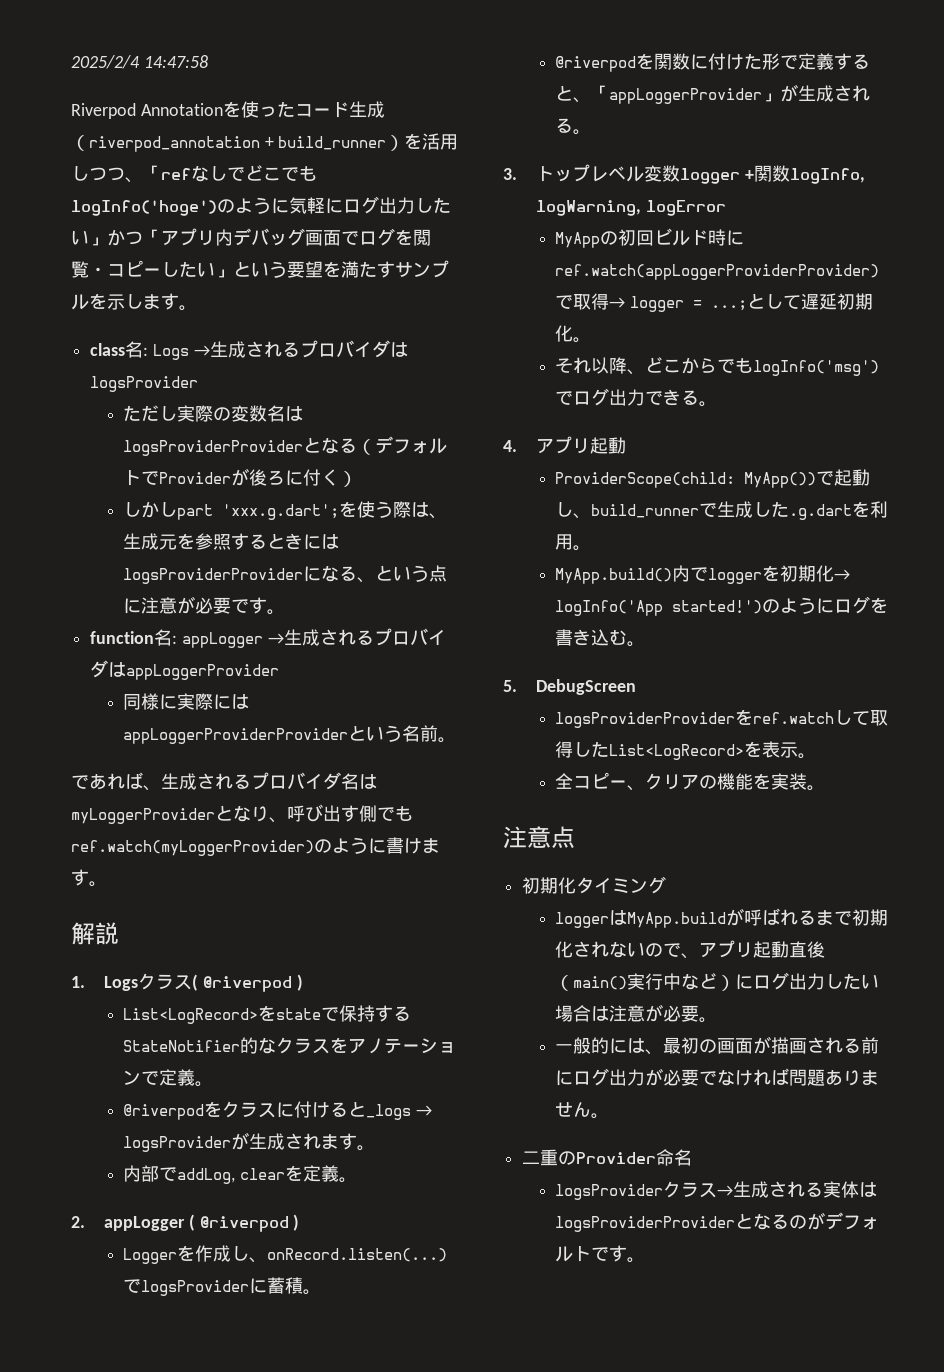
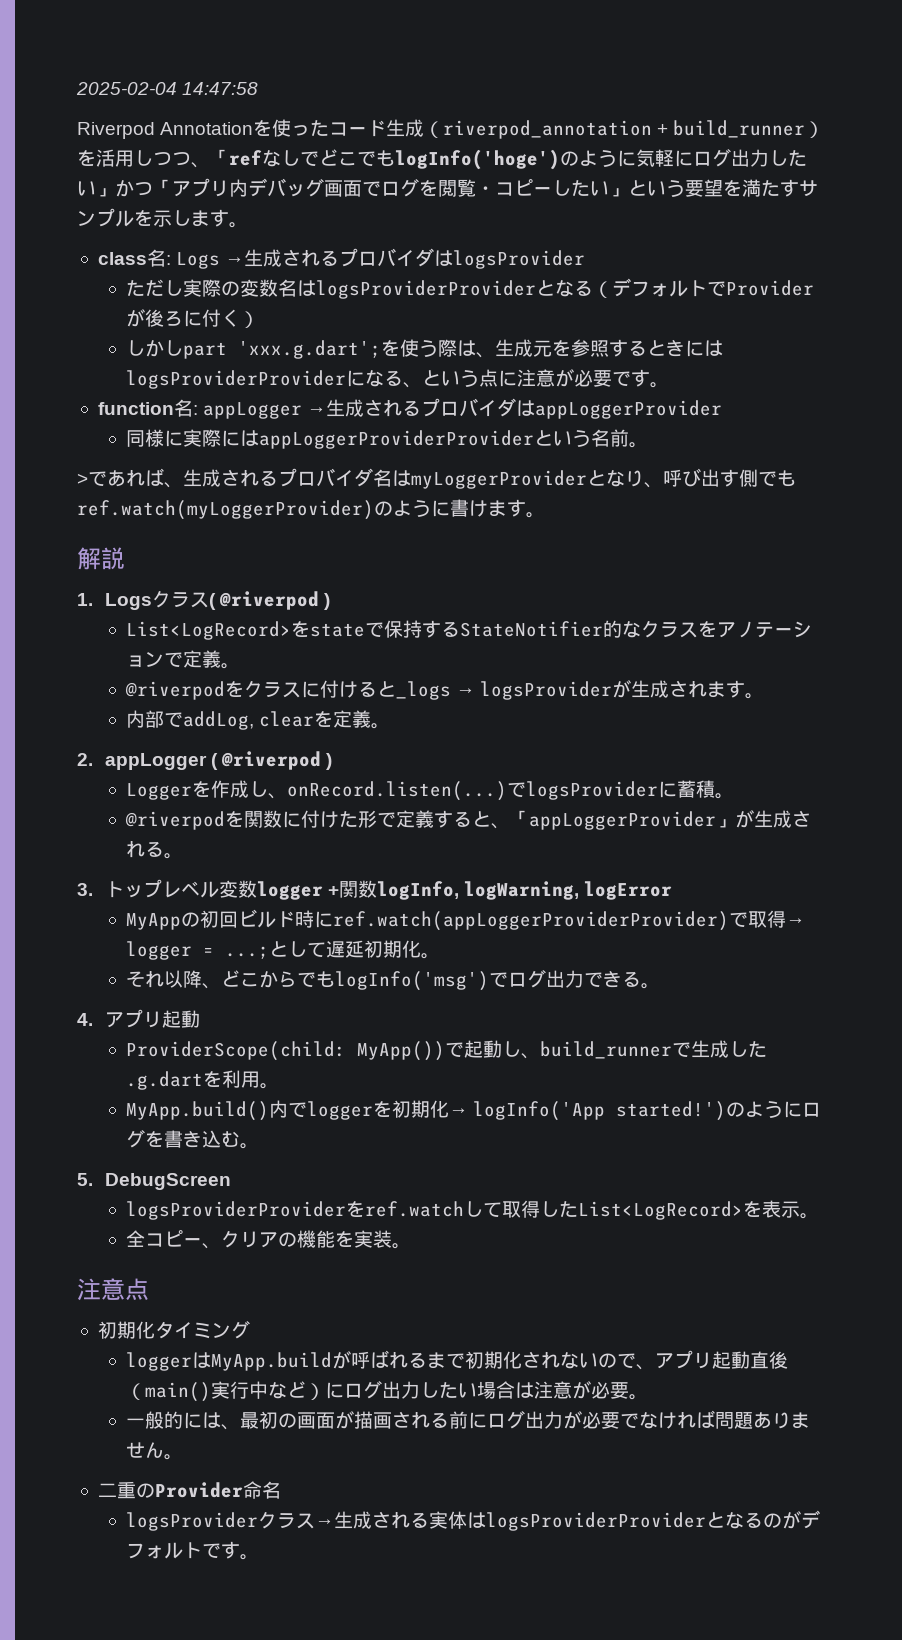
[71,55,140,69] 2025/2/4 -> [76,82,177,95] 2025-02-04
(457, 740) none -> [77,473,88,485] >

